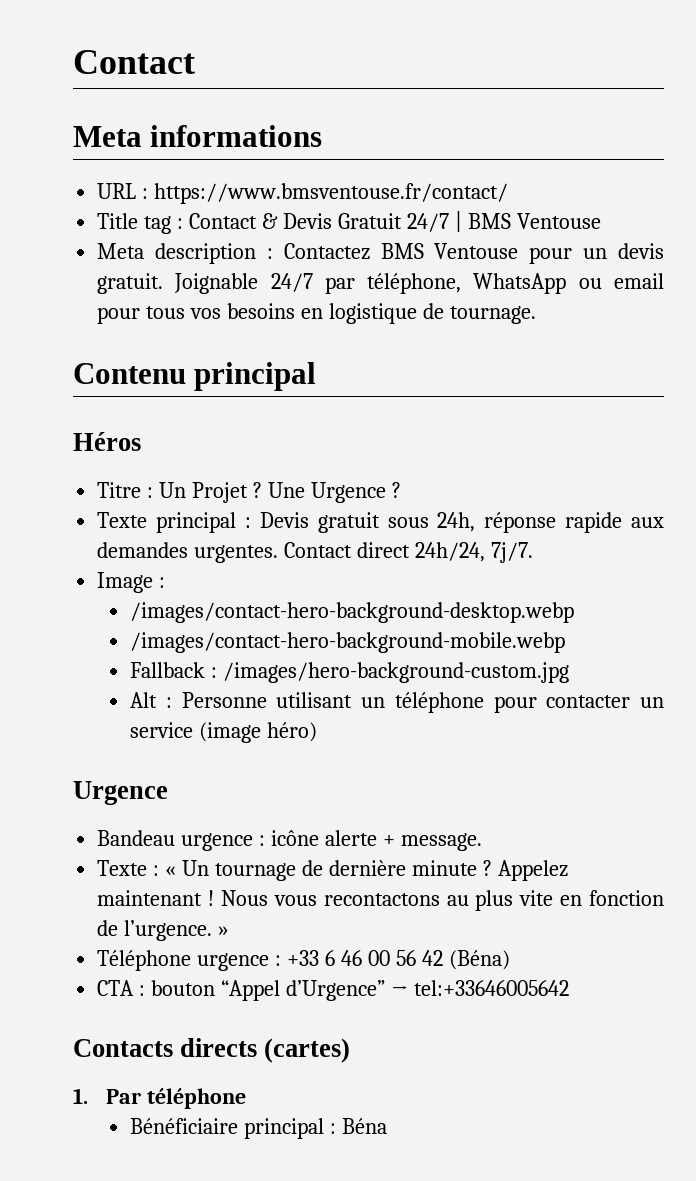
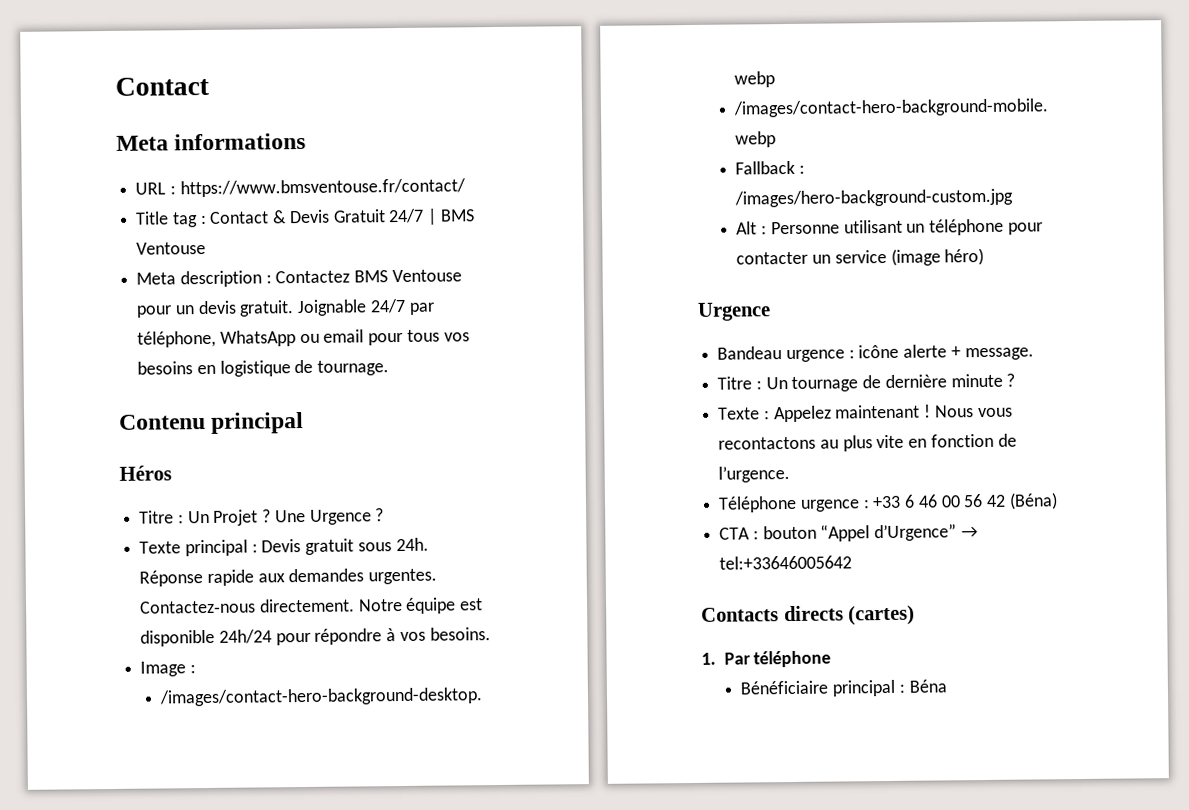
[437,512,557,533] 24h, réponse -> [395,537,429,552] [139,570,204,587] 24h. Réponse
[284,542,533,563] Contact direct 24h/24, 7j/7. -> [140,597,484,614] [140,627,491,647] Contactez‑nous directement. Notre équipe est disponible 24h/24 pour répondre à vos besoins.
[97,860,177,876] Texte : « -> [717,376,762,390] Titre :
(492, 868) none -> [718,407,770,420] // Texte :
[218,926,230,936] » -> (791, 474) none

